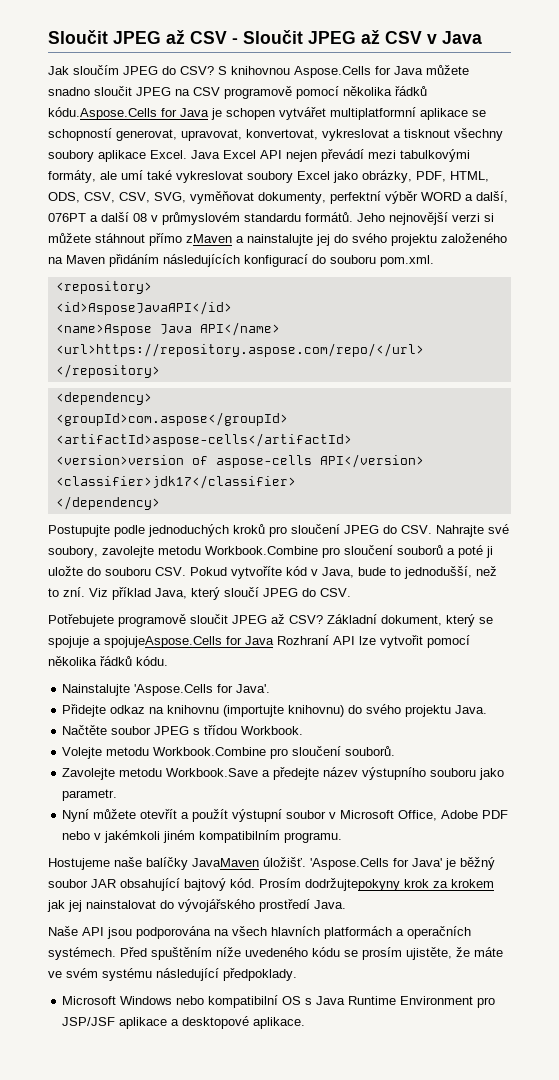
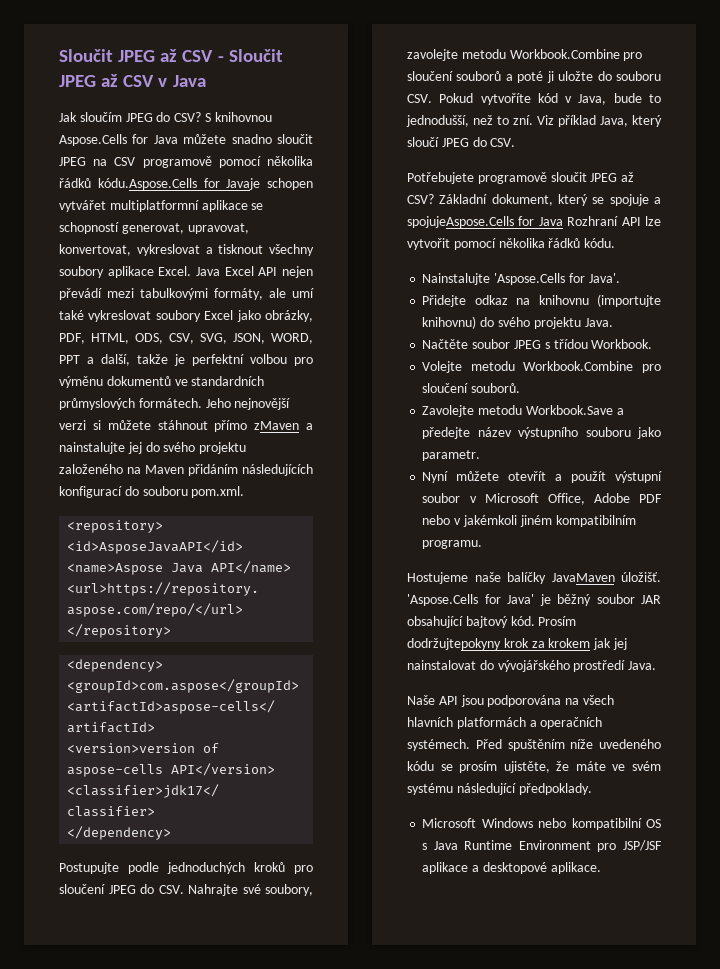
[180,108,222,120] Java je -> [226,178,261,190] Javaje
[119,191,508,204] [48,212,353,225] CSV, SVG, vyměňovat dokumenty, perfektní výběr WORD a další, 076PT a další 08 v průmyslovém standardu formátů. -> [200,333,313,344] [59,354,313,366] [59,376,265,388] [59,398,202,410] SVG, JSON, WORD, PPT a další, takže je perfektní volbou pro výměnu dokumentů ve standardních průmyslových formátech.

